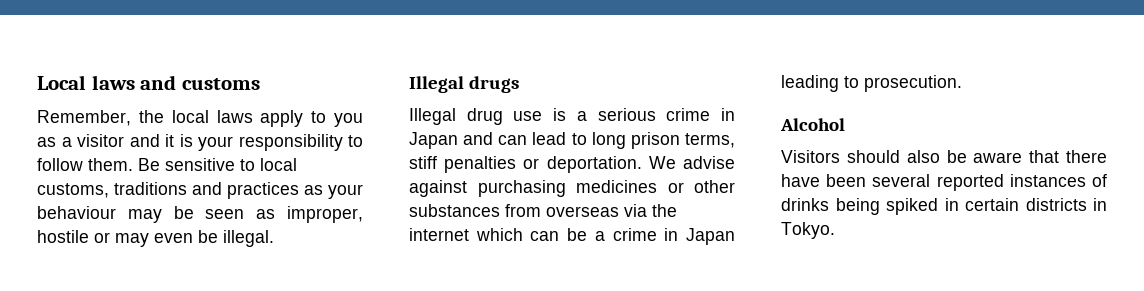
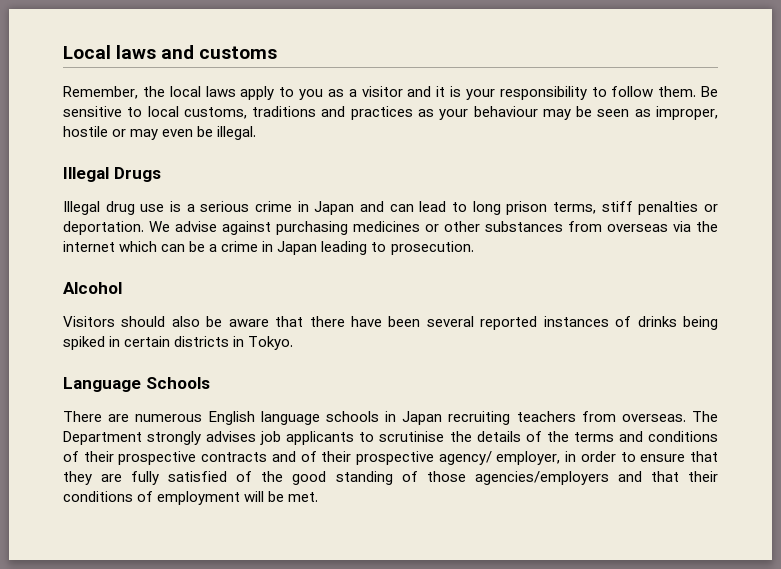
[469,76,520,93] drugs -> [113,167,161,182] Drugs
(835, 230) none -> [63,377,210,392] [63,411,718,425] [63,431,719,445] [63,451,718,465] [63,471,719,485] [63,491,319,505] // Language Schools // There are numerous English language schools in Japan recruiting teachers from overseas. The Department strongly advises job applicants to scrutinise the details of the terms and conditions of their prospective contracts and of their prospective agency/ employer, in order to ensure that they are fully satisfied of the good standing of those agencies/employers and that their conditions of employment will be met.

